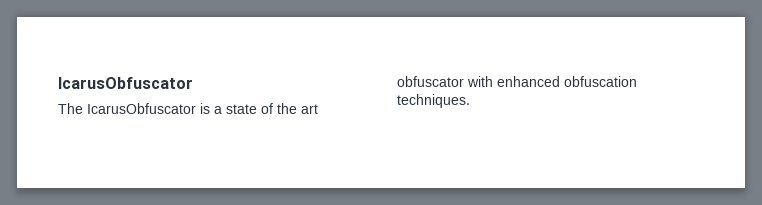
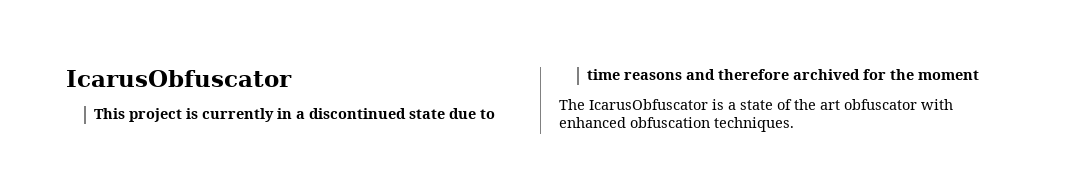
[58,77,193,89] IcarusObfuscator -> [66,70,292,87] [94,108,496,122] [587,69,980,80] IcarusObfuscator // This project is currently in a discontinued state due to time reasons and therefore archived for the moment

